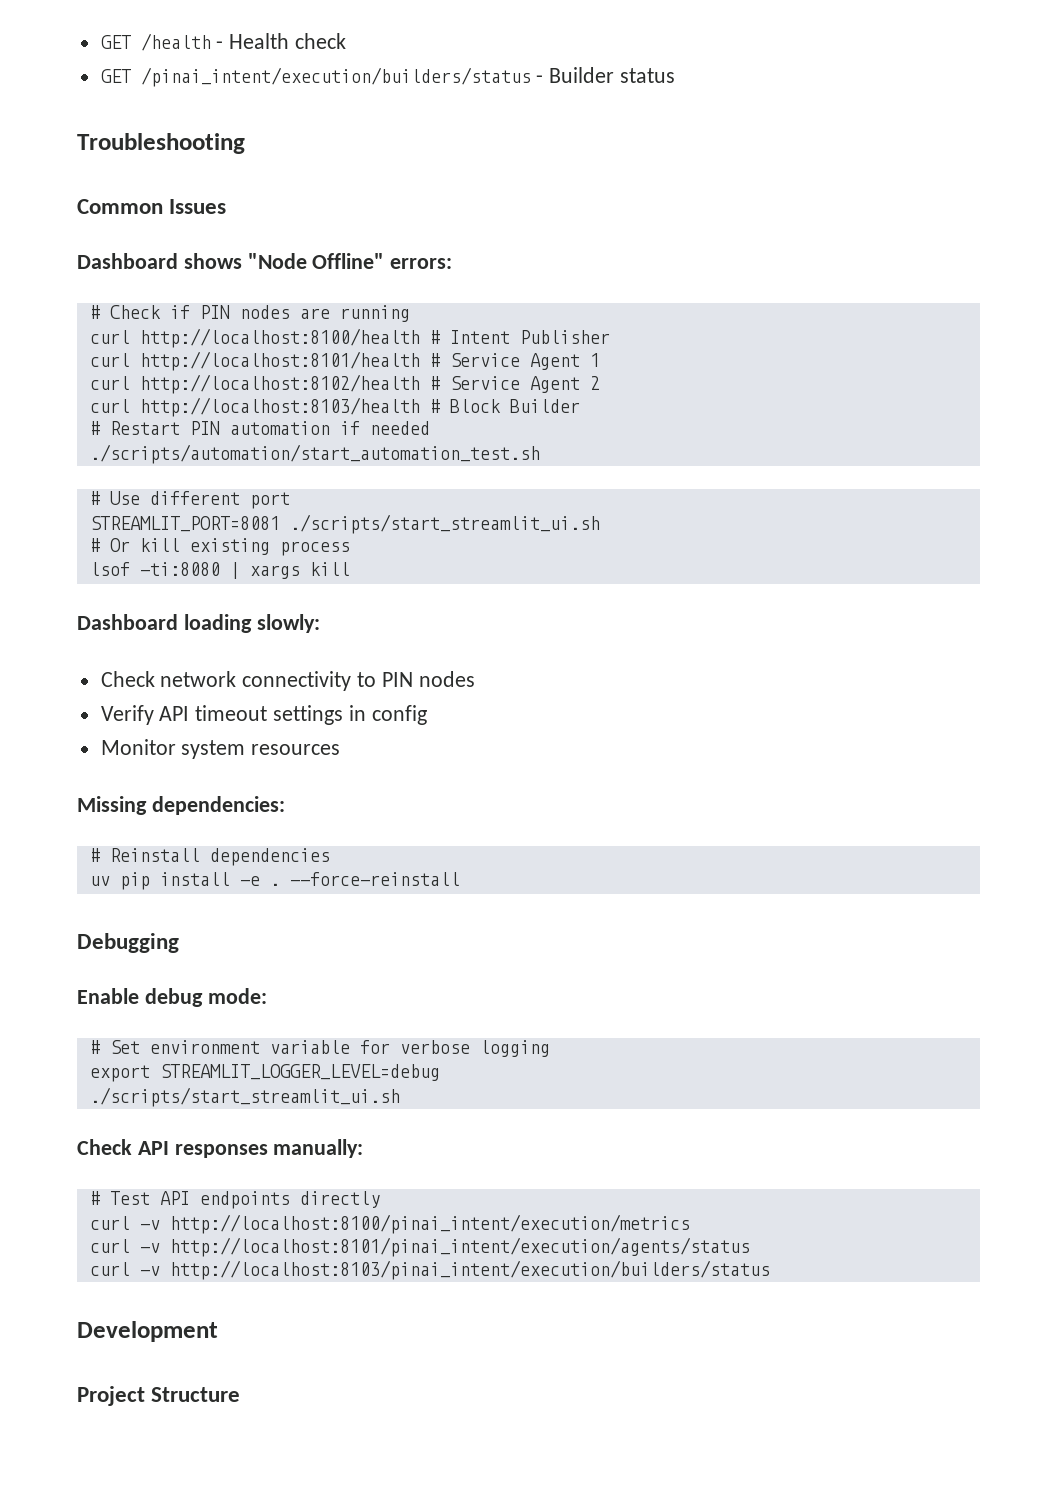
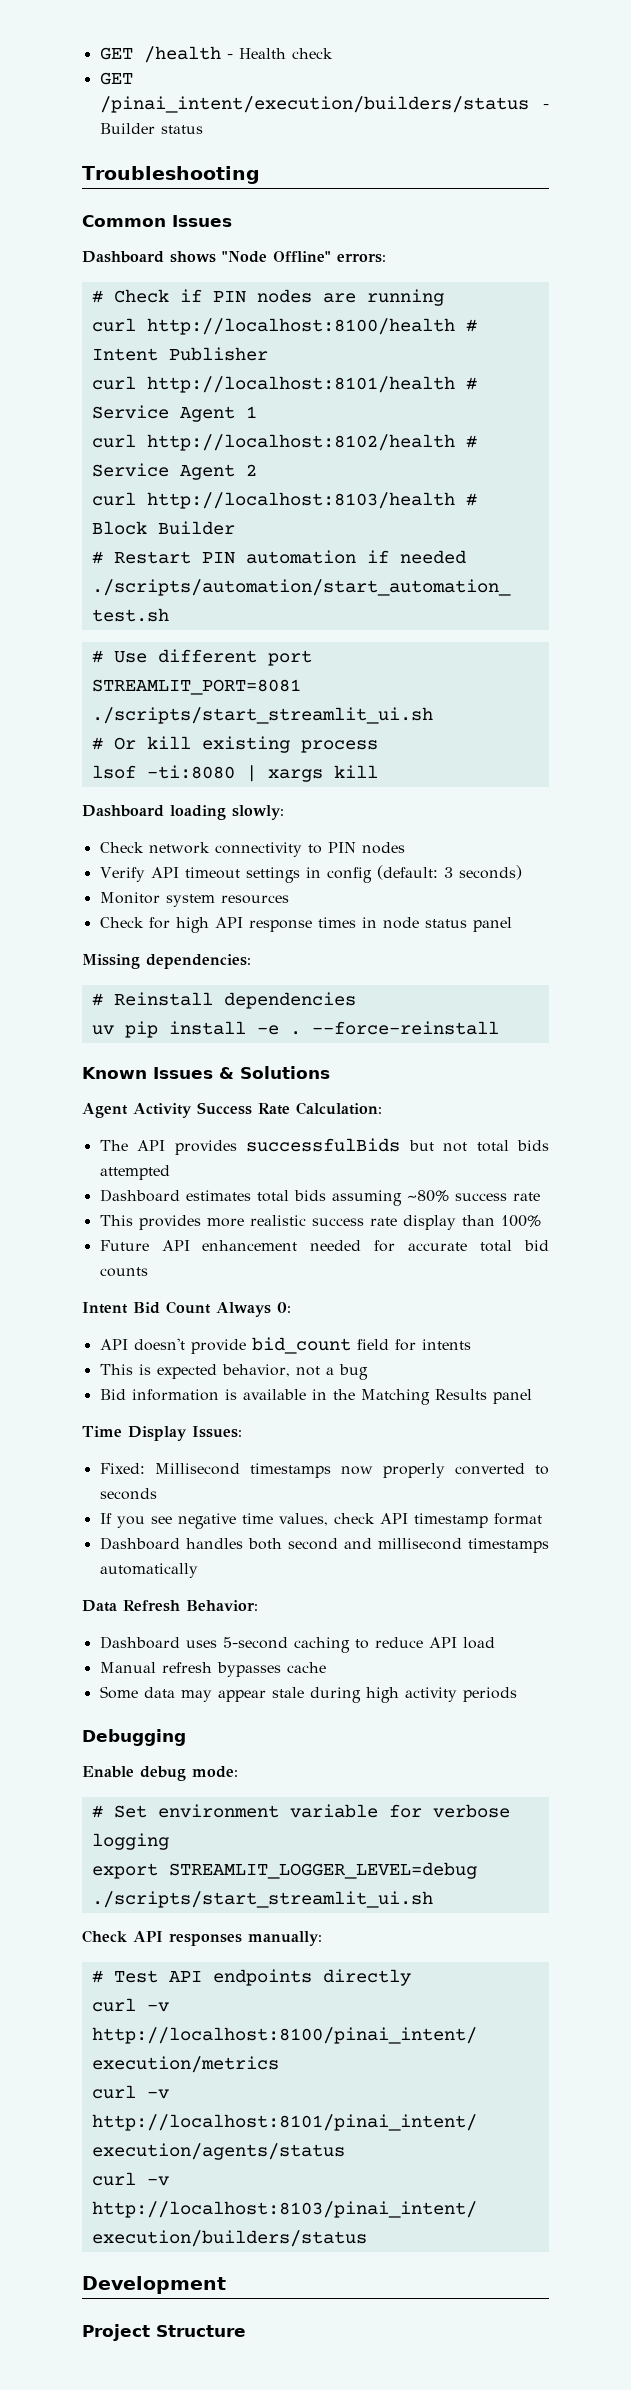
(427, 715) none -> [376,865,522,880] (default: 3 seconds)
(341, 749) none -> [99,917,512,933] // Check for high API response times in node status panel
(460, 879) none -> [82,1066,330,1079] [82,1102,382,1118] [99,1138,549,1155] [99,1165,170,1180] [99,1189,540,1206] [99,1215,541,1230] [99,1240,549,1252] [99,1267,148,1277] [82,1301,291,1317] [99,1337,471,1354] [99,1364,368,1380] [99,1389,532,1405] [82,1426,242,1441] [99,1463,549,1478] [99,1488,157,1500] [99,1513,542,1529] [99,1537,549,1553] [99,1563,198,1578] [82,1600,258,1612] [99,1636,495,1653] [99,1662,326,1677] [99,1686,517,1703] // Known Issues & Solutions // Agent Activity Success Rate Calculation: // The API provides successfulBids but not total bids attempted // Dashboard estimates total bids assuming ~80% success rate // This provides more realistic success rate display than 100% // Future API enhancement needed for accurate total bid counts // Intent Bid Count Always 0: // API doesn't provide bid_count field for intents // This is expected behavior, not a bug // Bid information is available in the Matching Results panel // Time Display Issues: // Fixed: Millisecond timestamps now properly converted to seconds // If you see negative time values, check API timestamp format // Dashboard handles both second and millisecond timestamps automatically // Data Refresh Behavior: // Dashboard uses 5-second caching to reduce API load // Manual refresh bypasses cache // Some data may appear stale during high activity periods

